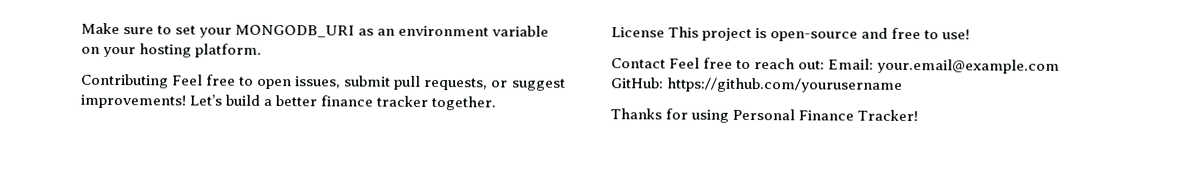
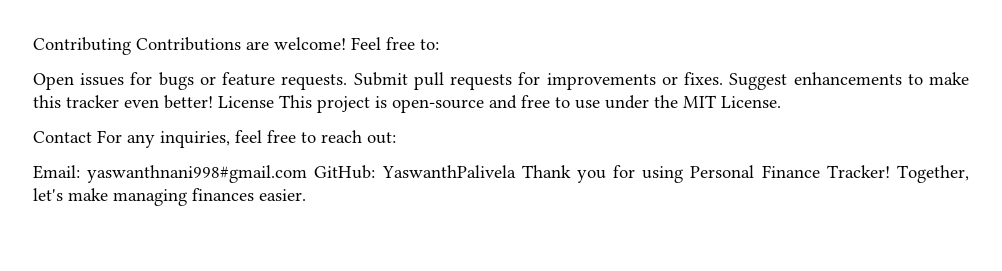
[81,22,550,38] [81,43,263,58] [81,73,566,91] [80,94,497,111] Make sure to set your MONGODB_URI as an environment variable on your hosting platform. // Contributing Feel free to open issues, submit pull requests, or suggest improvements! Let’s build a better finance tracker together. // -> [33,37,439,55] [33,72,970,90] [33,95,213,109] Contributing Contributions are welcome! Feel free to: // Open issues for bugs or feature requests. Submit pull requests for improvements or fixes. Suggest enhancements to make this tracker even better!
[942,29,971,40] [611,57,1061,74] [611,77,904,93] [610,108,662,120] use! // Contact Feel free to reach out: Email: your.email@example.com GitHub: https://github.com/yourusername // Thanks -> [575,95,781,109] [33,130,396,148] [33,165,606,183] use under the MIT License. // Contact For any inquiries, feel free to reach out: // Email: yaswanthnani998#gmail.com GitHub: YaswanthPalivela Thank you
(919, 115) none -> [896,165,969,183] [33,188,306,206] Together, let's make managing finances easier.

